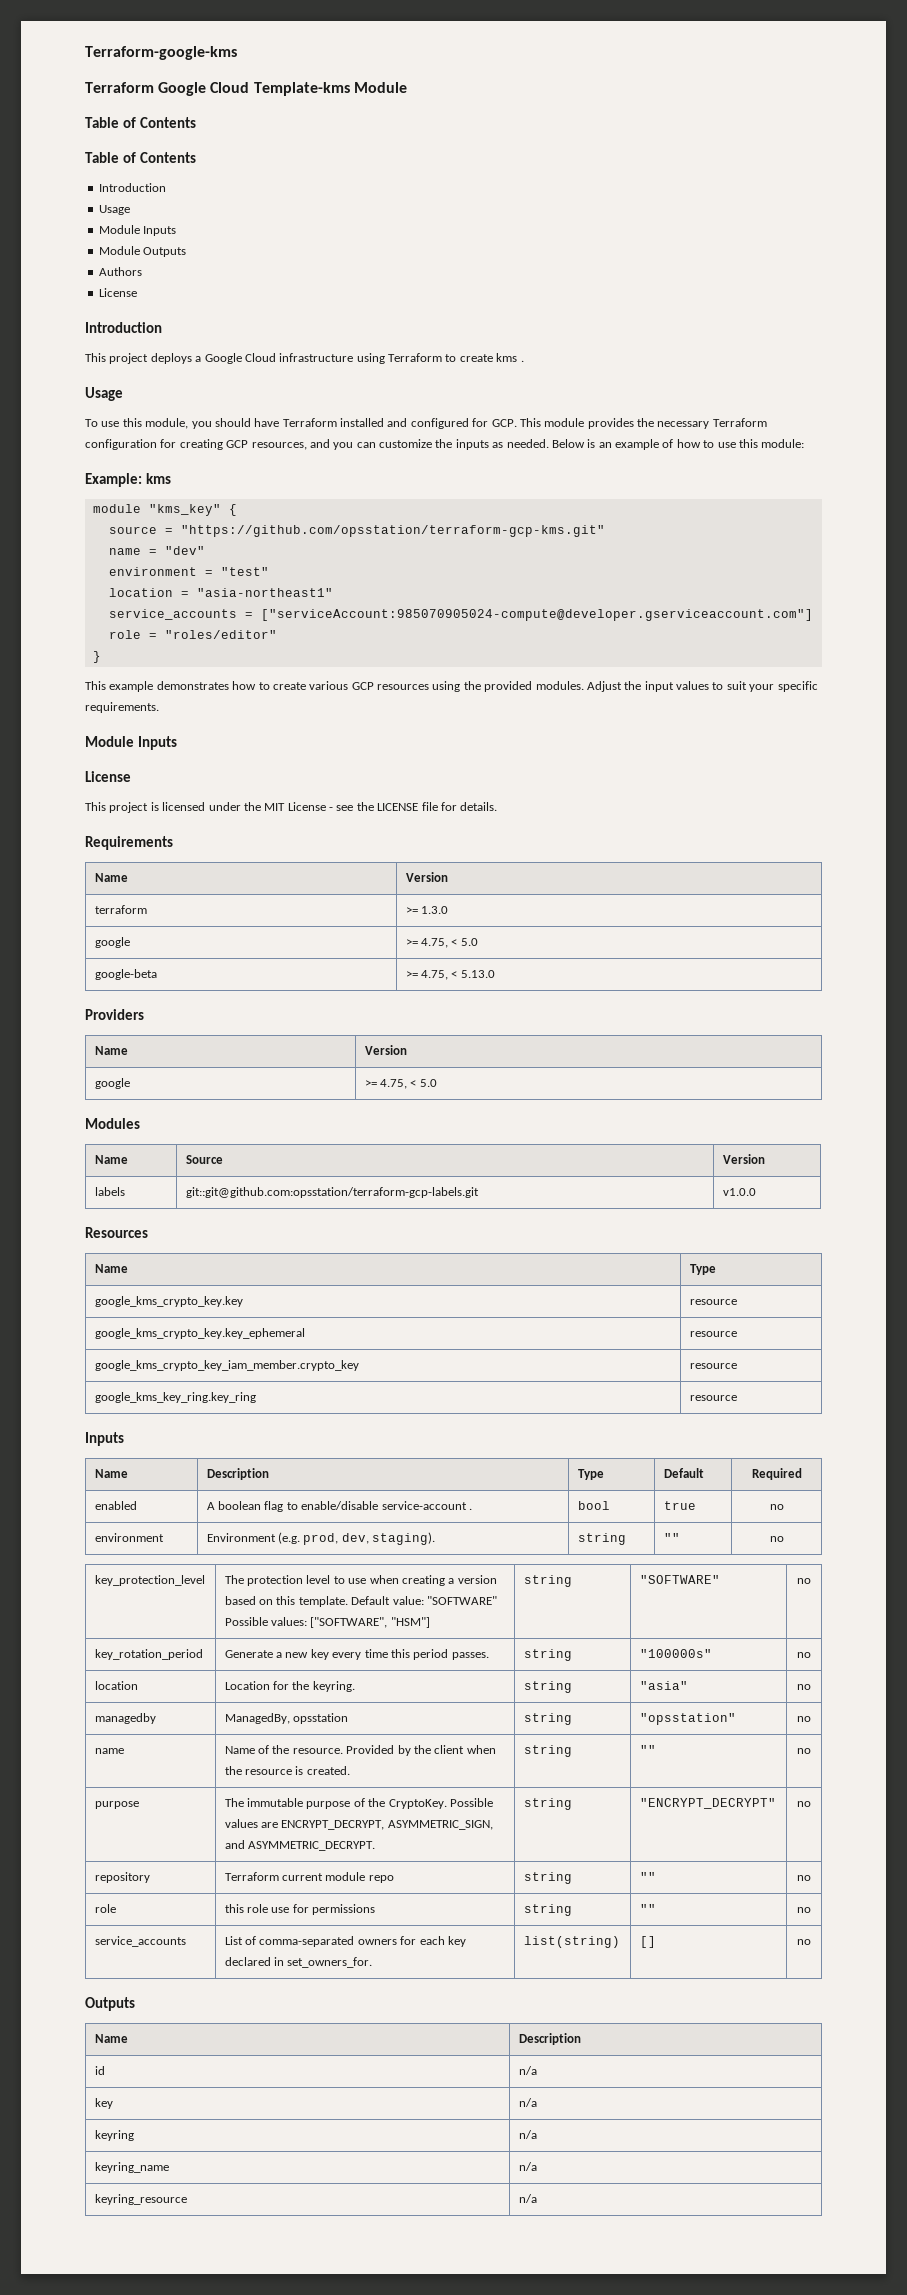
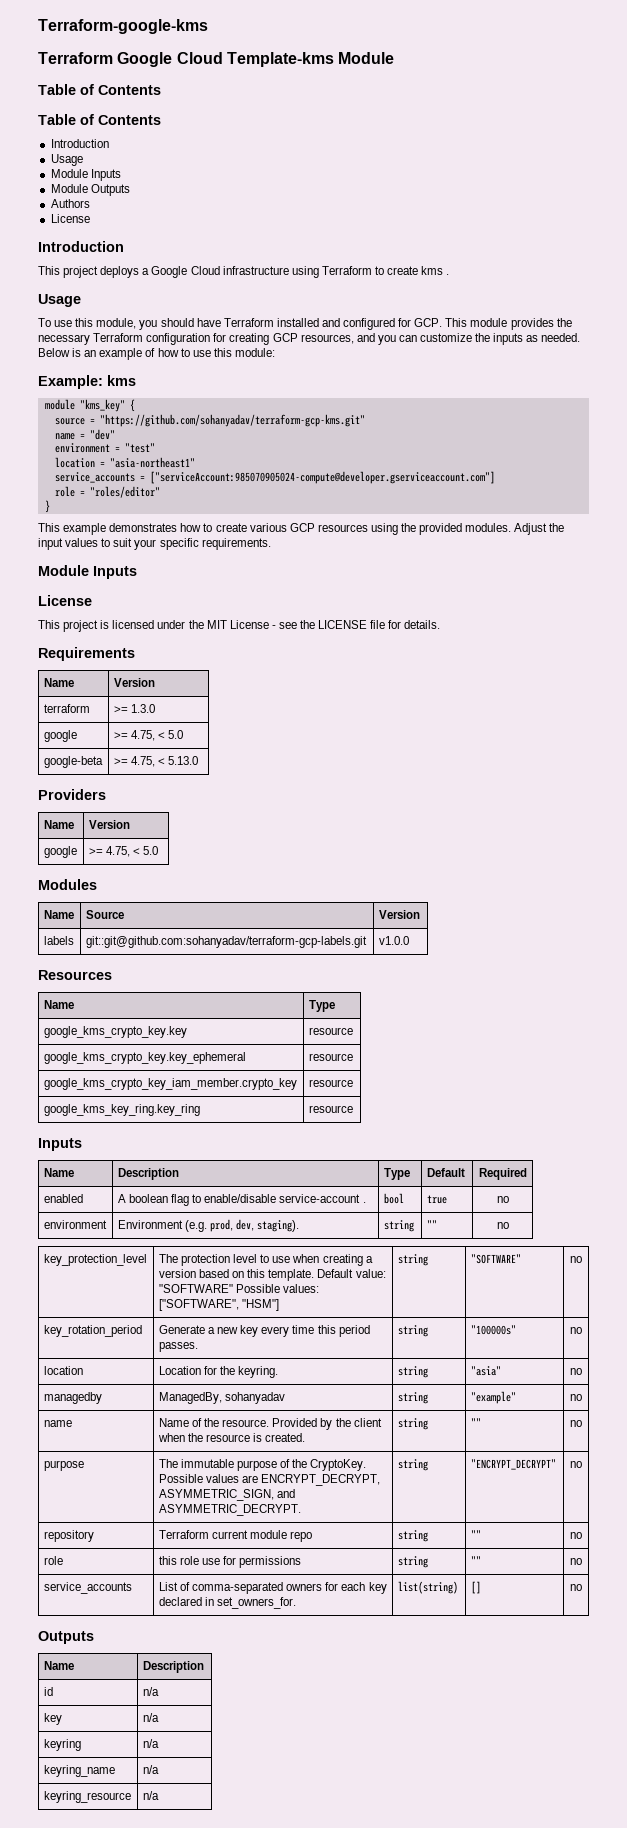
[180,525,605,537] "https://github.com/opsstation/terraform-gcp-kms.git" -> [99,414,365,427] "https://github.com/sohanyadav/terraform-gcp-kms.git"
[185,1187,479,1198] git::git@github.com:opsstation/terraform-gcp-labels.git -> [85,936,367,948] git::git@github.com:sohanyadav/terraform-gcp-labels.git
[293,1713,349,1724] [523,1713,572,1725] [639,1713,736,1725] opsstation | string | "opsstation" -> [224,1392,285,1404] [397,1392,428,1404] [470,1391,516,1404] sohanyadav | string | "example"

